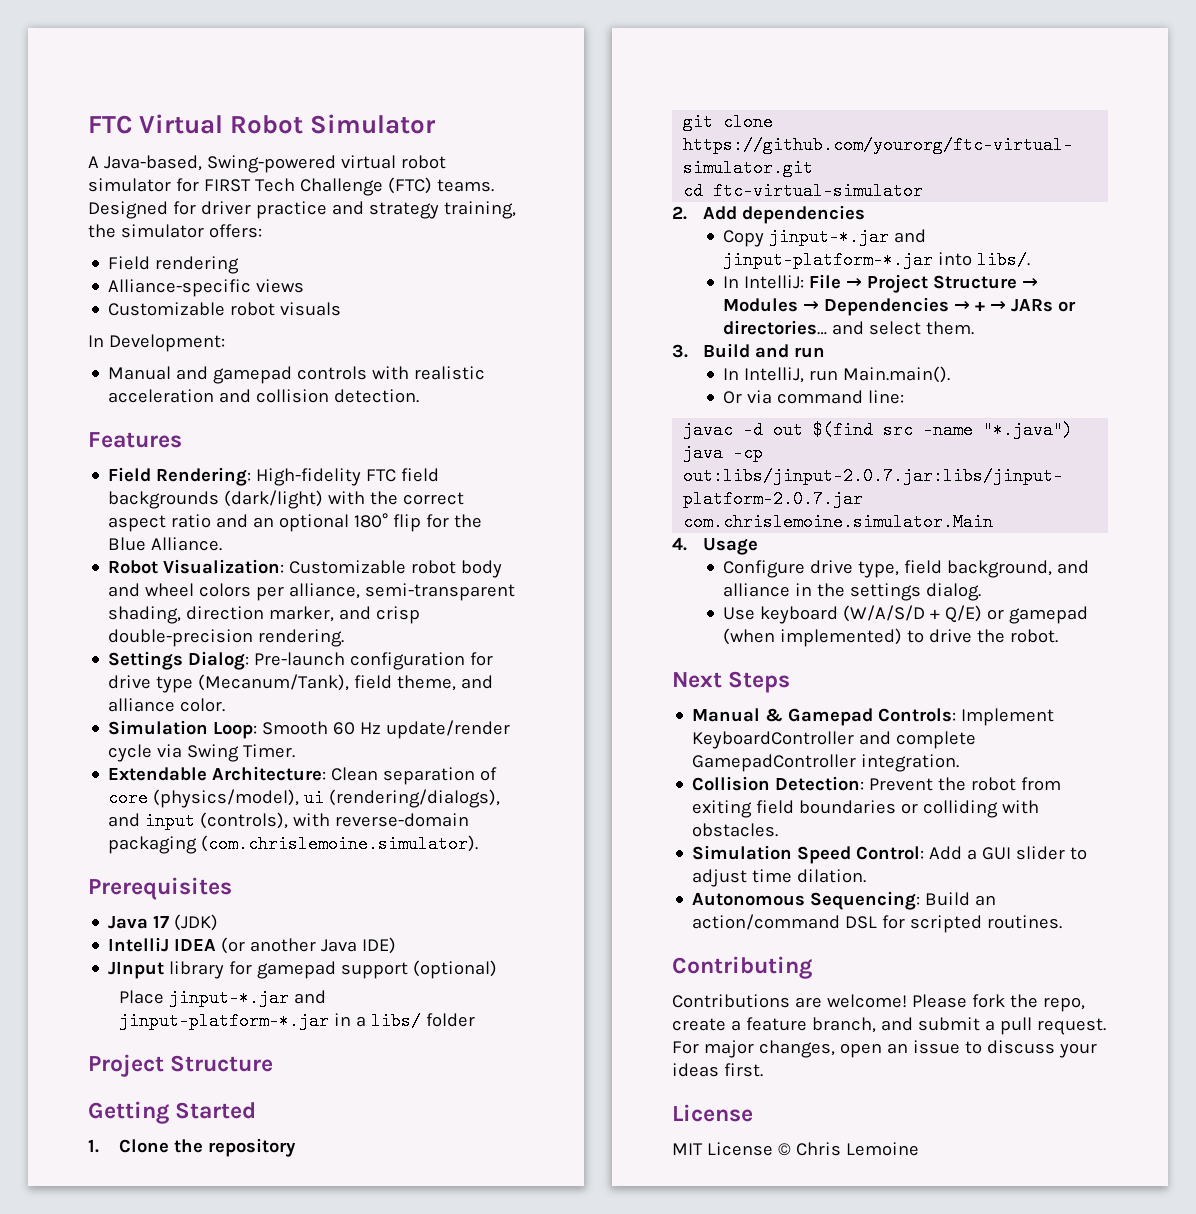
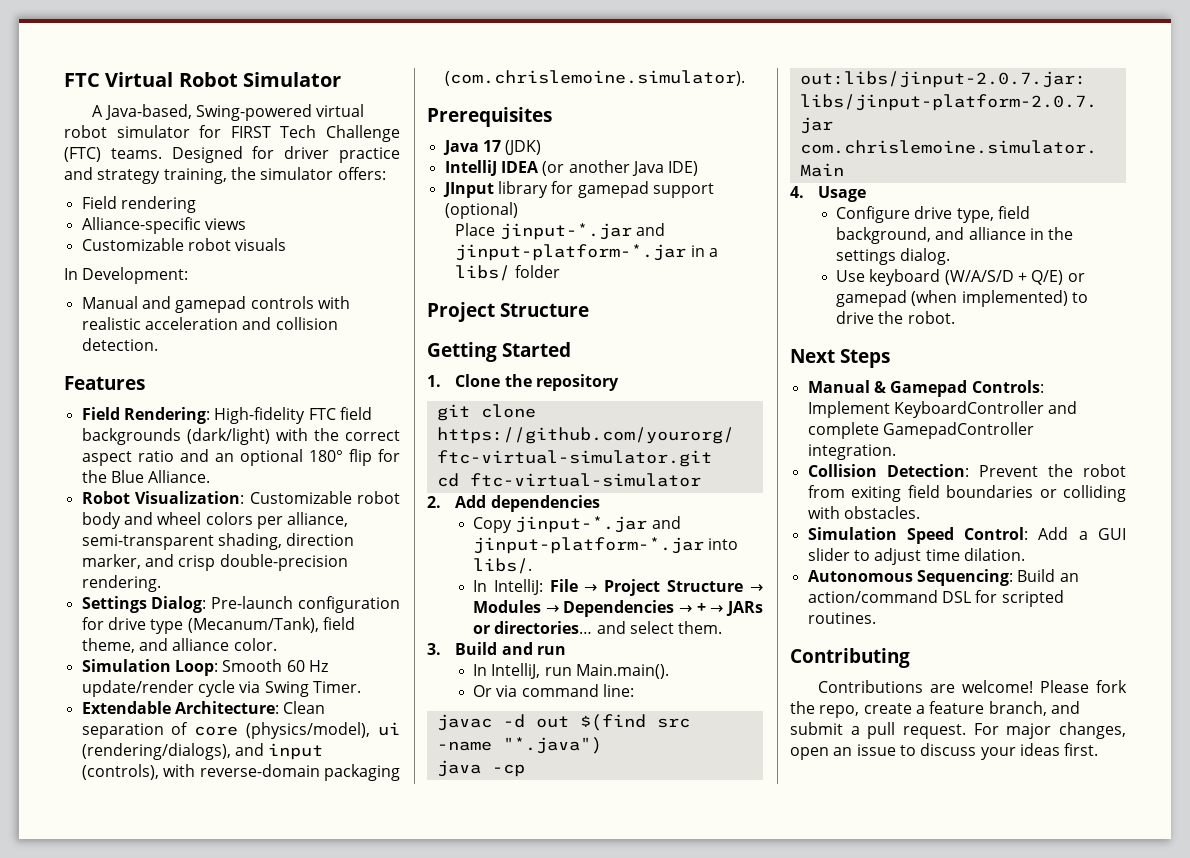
[672,1104,753,1122] [672,1142,919,1156] // License // MIT License © Chris Lemoine -> (1099, 749) none

